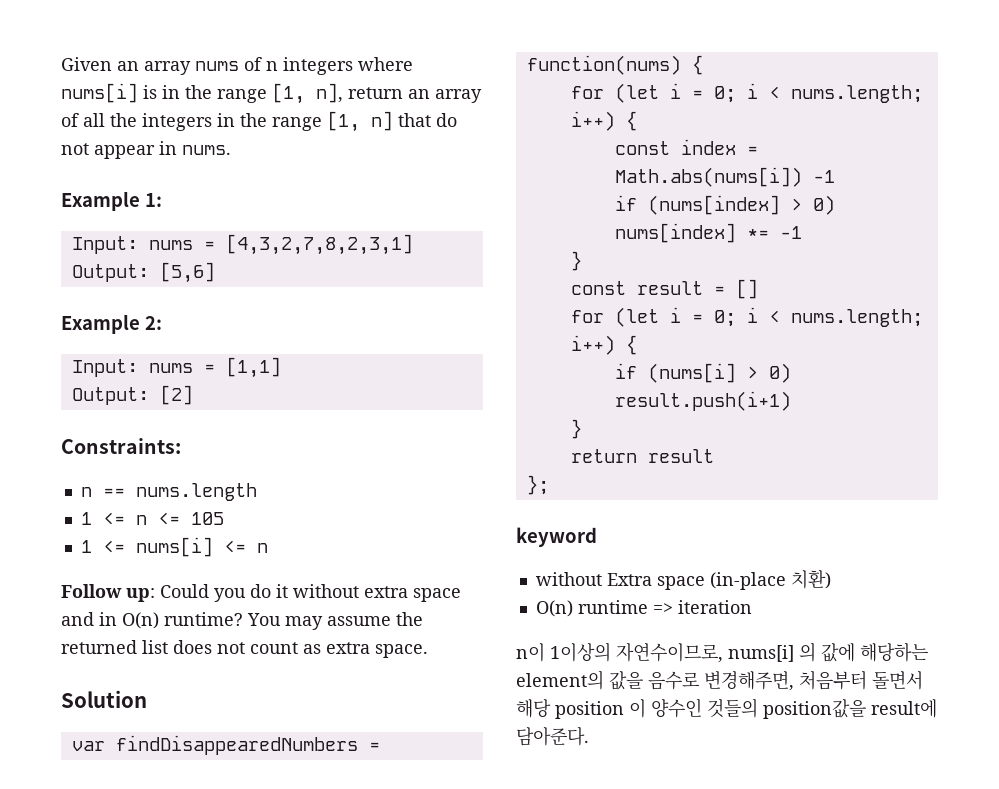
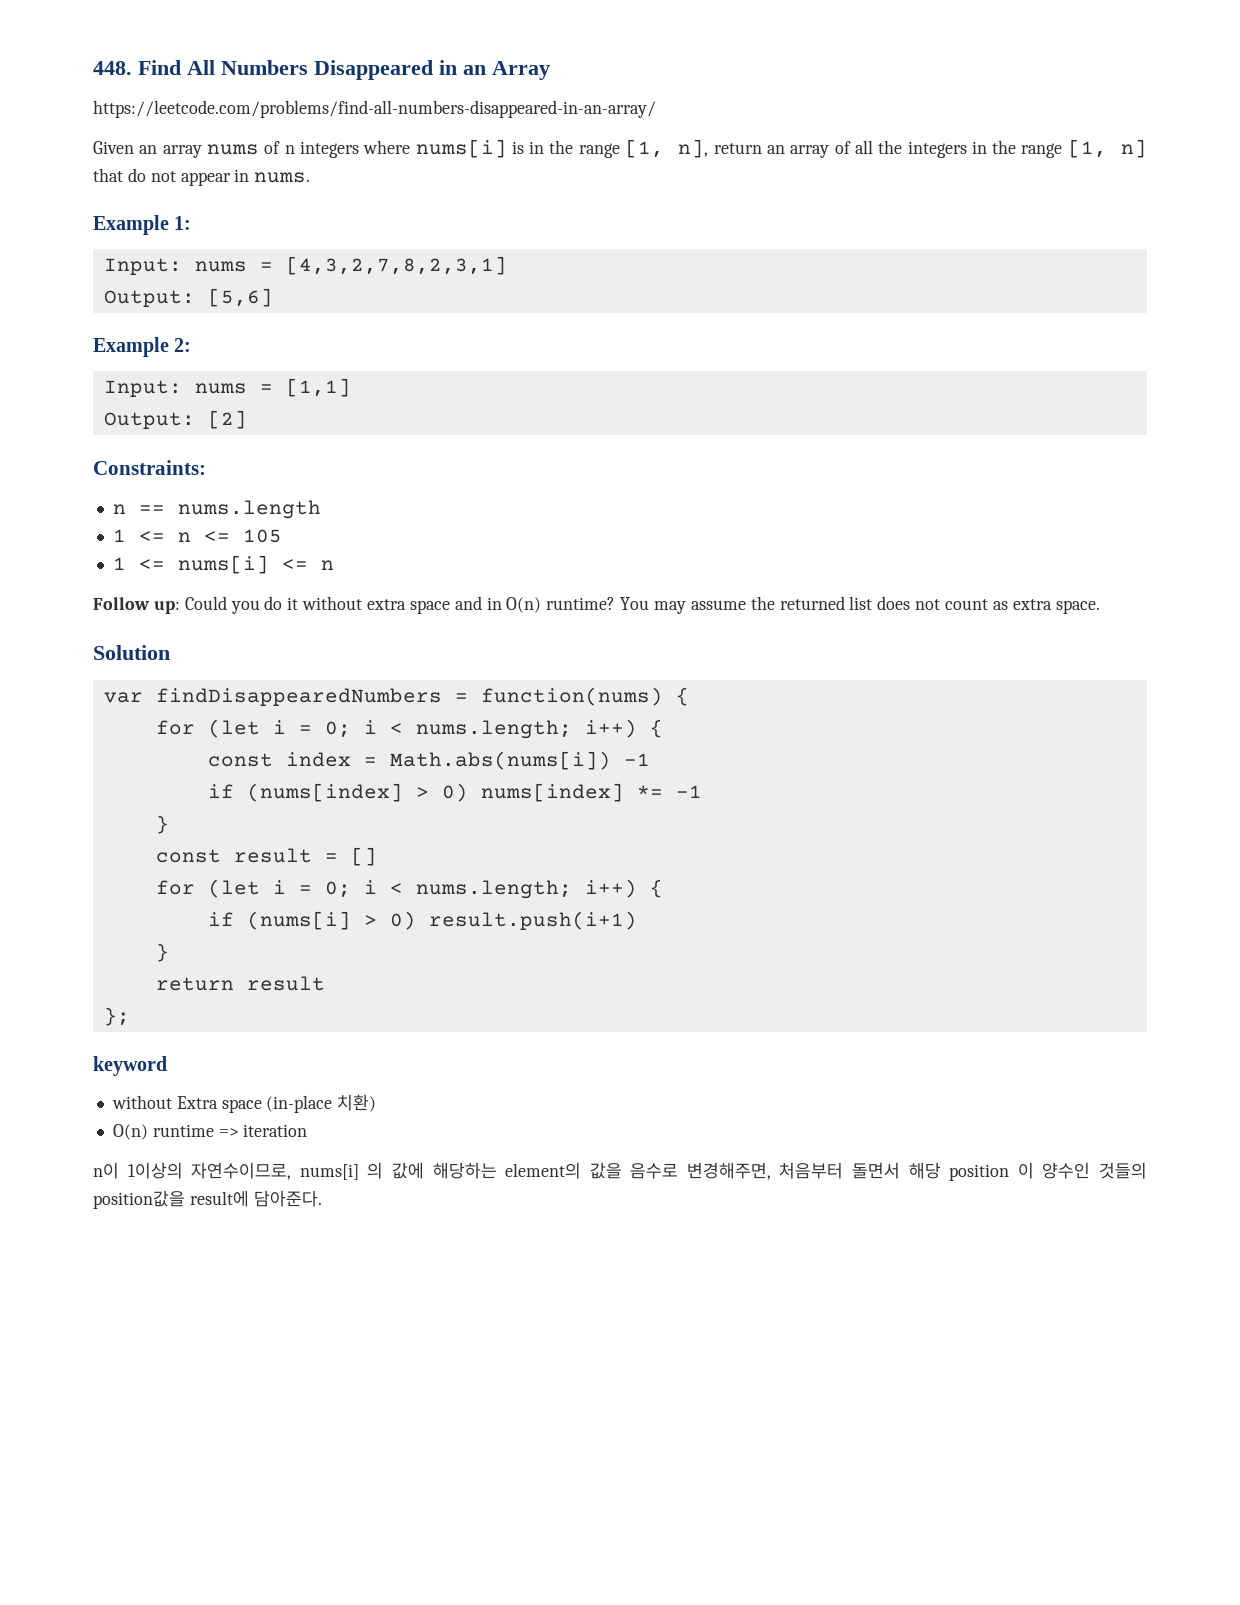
(61, 64) none -> [93,60,550,80] [93,100,656,118] 448. Find All Numbers Disappeared in an Array // https://leetcode.com/problems/find-all-numbers-disappeared-in-an-array/ //

